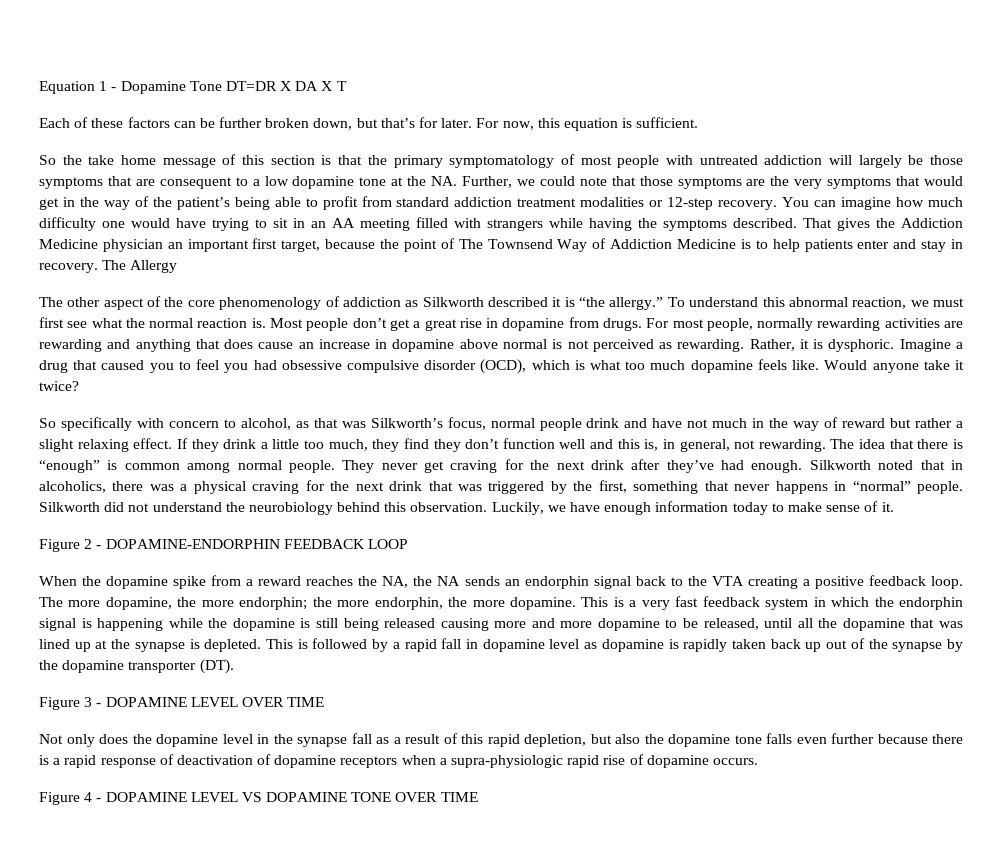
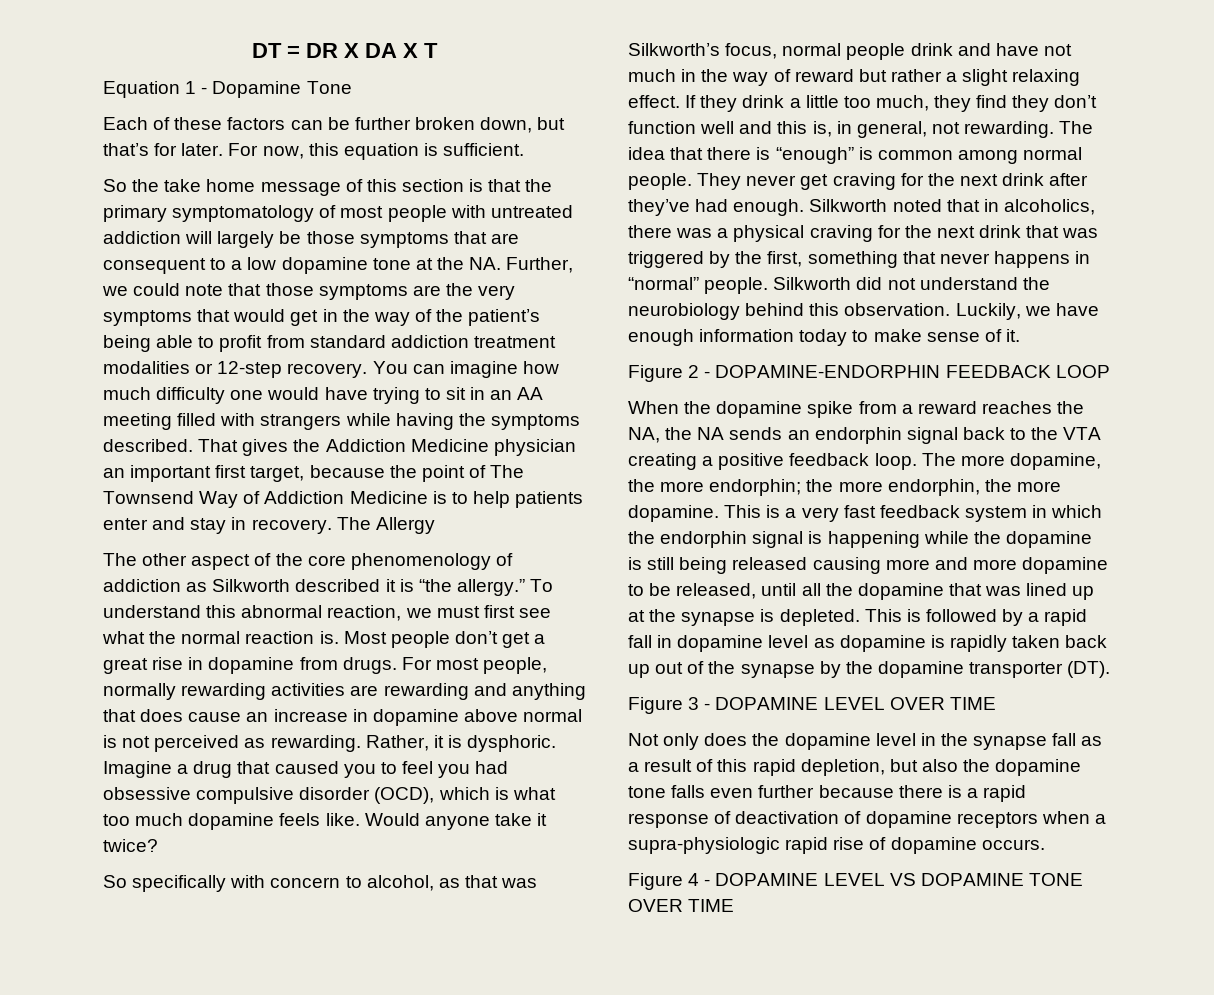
(39, 87) none -> [252,43,438,58] DT = DR X DA X T //
[225,81,347,91] DT=DR X DA X T -> (352, 87) none

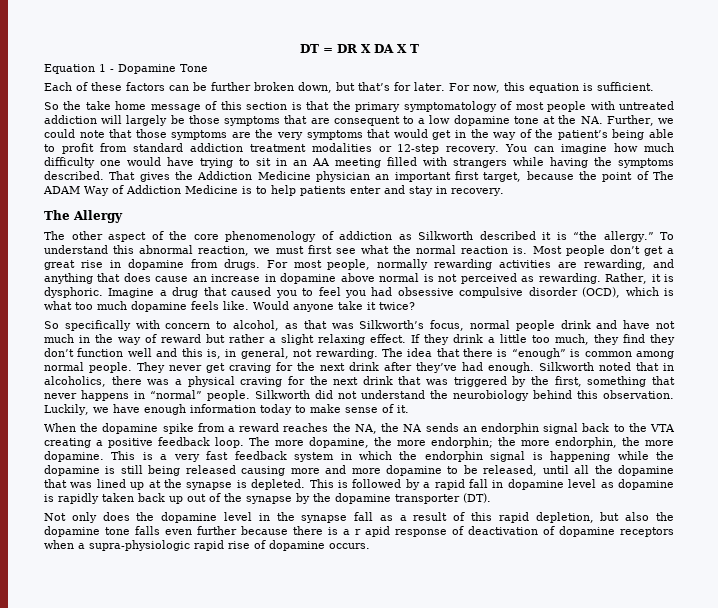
[103,491,194,504] Townsend -> [43,186,80,194] ADAM
(332, 526) none -> (504, 192) //
[383,683,469,700] rewarding -> [584,259,647,270] rewarding,
[628,365,1110,382] // Figure 2 - DOPAMINE-ENDORPHIN FEEDBACK LOOP -> (409, 409) none
[628,697,996,714] // Figure 3 - DOPAMINE LEVEL OVER TIME -> (491, 498) none
[983,785,1027,802] rapid -> [355,526,390,537] r apid
[628,873,1083,890] [628,899,735,912] // Figure 4 - DOPAMINE LEVEL VS DOPAMINE TONE OVER TIME -> (370, 546) none

